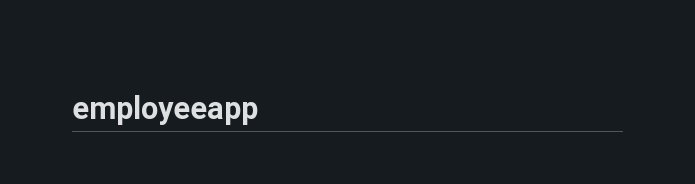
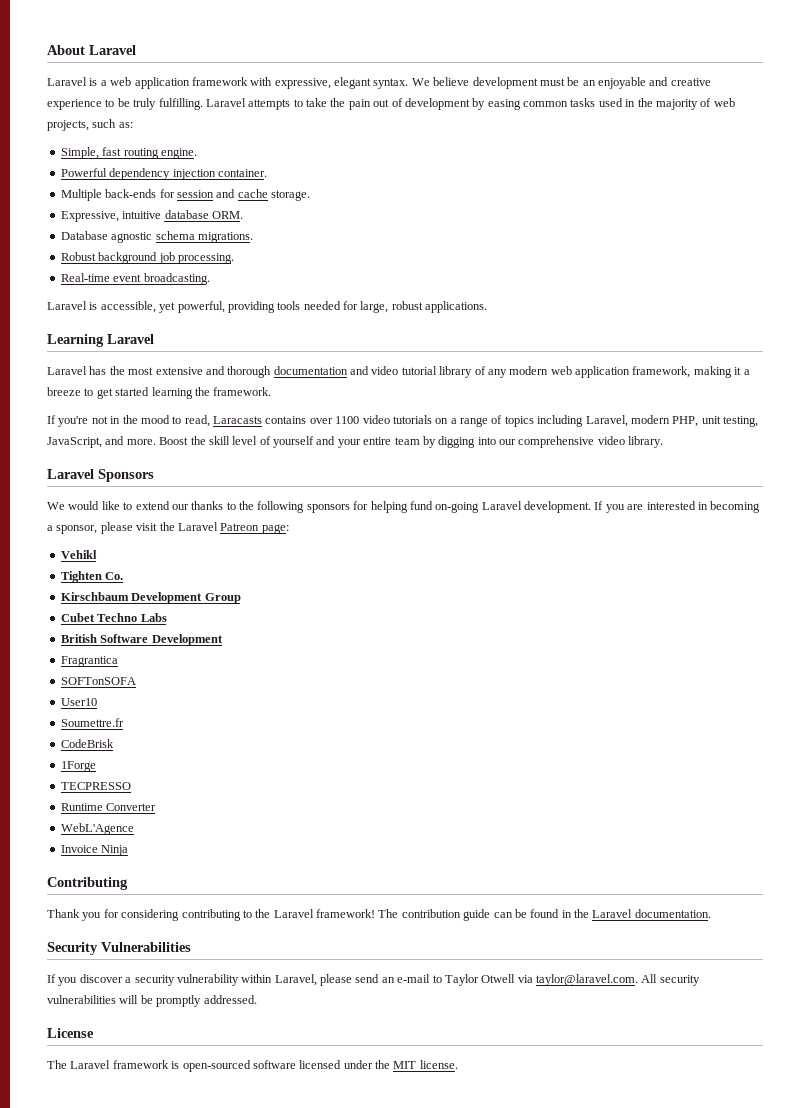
[72,95,258,125] employeeapp -> [47,45,136,55] [47,77,711,89] [47,98,735,110] [47,119,133,131] [60,147,197,159] [60,168,267,180] [60,189,310,201] [60,210,243,222] [60,231,253,243] [60,252,234,264] [60,273,210,285] [47,301,488,313] [47,334,154,347] [47,366,750,378] [47,387,272,399] [47,415,758,427] [47,436,664,448] [47,469,154,482] [47,501,761,513] [47,522,289,534] [60,550,97,559] [60,571,124,583] [60,592,241,604] [60,613,167,622] [60,634,223,646] [60,656,118,667] [60,677,136,685] [60,698,97,706] [60,718,124,727] [60,739,114,748] [60,761,96,772] [60,782,131,790] [60,803,157,811] [60,823,134,835] [60,845,129,856] [47,877,128,890] [47,909,711,921] [47,942,191,955] [47,974,700,986] [47,995,257,1007] [47,1028,94,1038] [47,1060,458,1072] About Laravel // Laravel is a web application framework with expressive, elegant syntax. We believe development must be an enjoyable and creative experience to be truly fulfilling. Laravel attempts to take the pain out of development by easing common tasks used in the majority of web projects, such as: // Simple, fast routing engine. // Powerful dependency injection container. // Multiple back-ends for session and cache storage. // Expressive, intuitive database ORM. // Database agnostic schema migrations. // Robust background job processing. // Real-time event broadcasting. // Laravel is accessible, yet powerful, providing tools needed for large, robust applications. // Learning Laravel // Laravel has the most extensive and thorough documentation and video tutorial library of any modern web application framework, making it a breeze to get started learning the framework. // If you're not in the mood to read, Laracasts contains over 1100 video tutorials on a range of topics including Laravel, modern PHP, unit testing, JavaScript, and more. Boost the skill level of yourself and your entire team by digging into our comprehensive video library. // Laravel Sponsors // We would like to extend our thanks to the following sponsors for helping fund on-going Laravel development. If you are interested in becoming a sponsor, please visit the Laravel Patreon page: // Vehikl // Tighten Co. // Kirschbaum Development Group // Cubet Techno Labs // British Software Development // Fragrantica // SOFTonSOFA // User10 // Soumettre.fr // CodeBrisk // 1Forge // TECPRESSO // Runtime Converter // WebL'Agence // Invoice Ninja // Contributing // Thank you for considering contributing to the Laravel framework! The contribution guide can be found in the Laravel documentation. // Security Vulnerabilities // If you discover a security vulnerability within Laravel, please send an e-mail to Taylor Otwell via taylor@laravel.com. All security vulnerabilities will be promptly addressed. // License // The Laravel framework is open-sourced software licensed under the MIT license.

